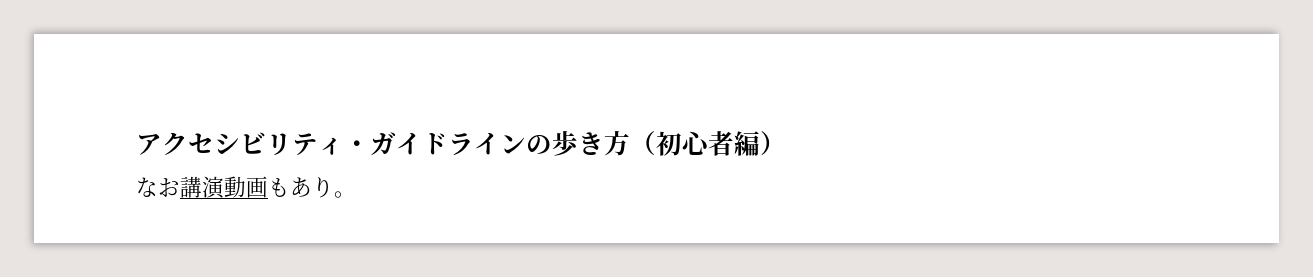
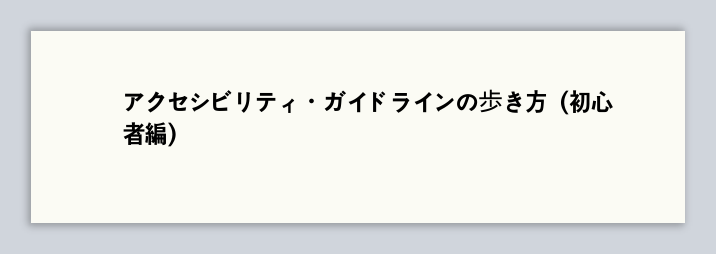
[136,176,356,199] // なお講演動画もあり。 -> (189, 134) none

